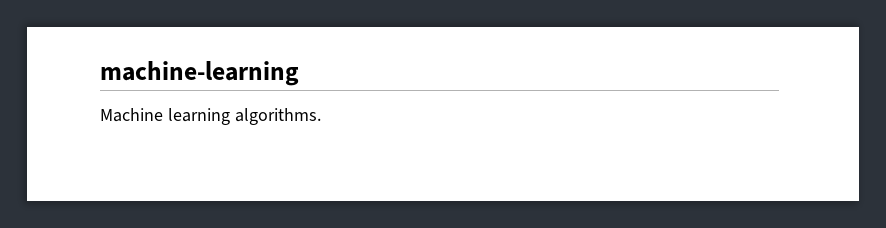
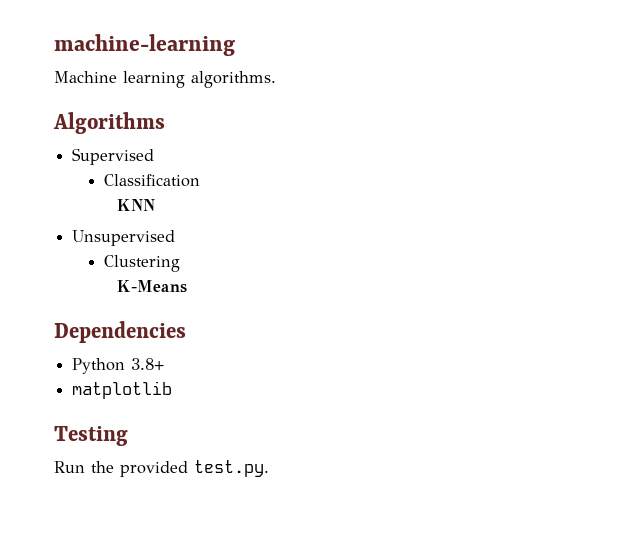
(321, 116) none -> [53,112,165,134] [72,148,155,165] [103,174,200,187] [116,199,155,211] [72,230,176,246] [103,255,180,272] [116,280,187,293] [54,321,186,343] [72,358,165,374] [72,381,173,399] [54,426,128,446] [54,460,269,477] // Algorithms // Supervised // Classification // KNN // Unsupervised // Clustering // K-Means // Dependencies // Python 3.8+ // matplotlib // Testing // Run the provided test.py.

